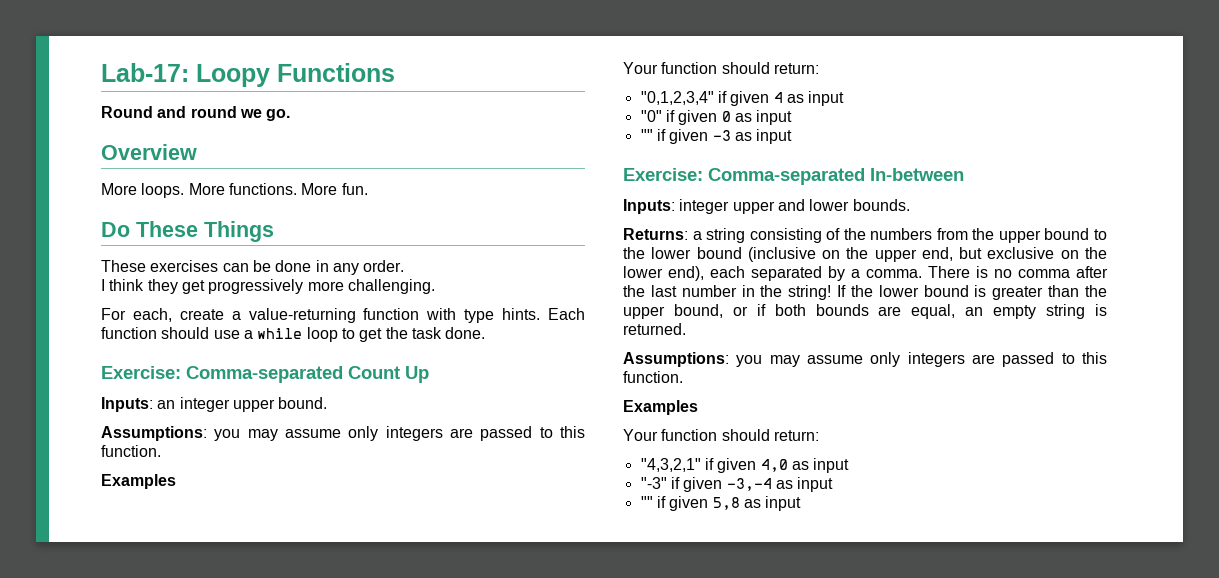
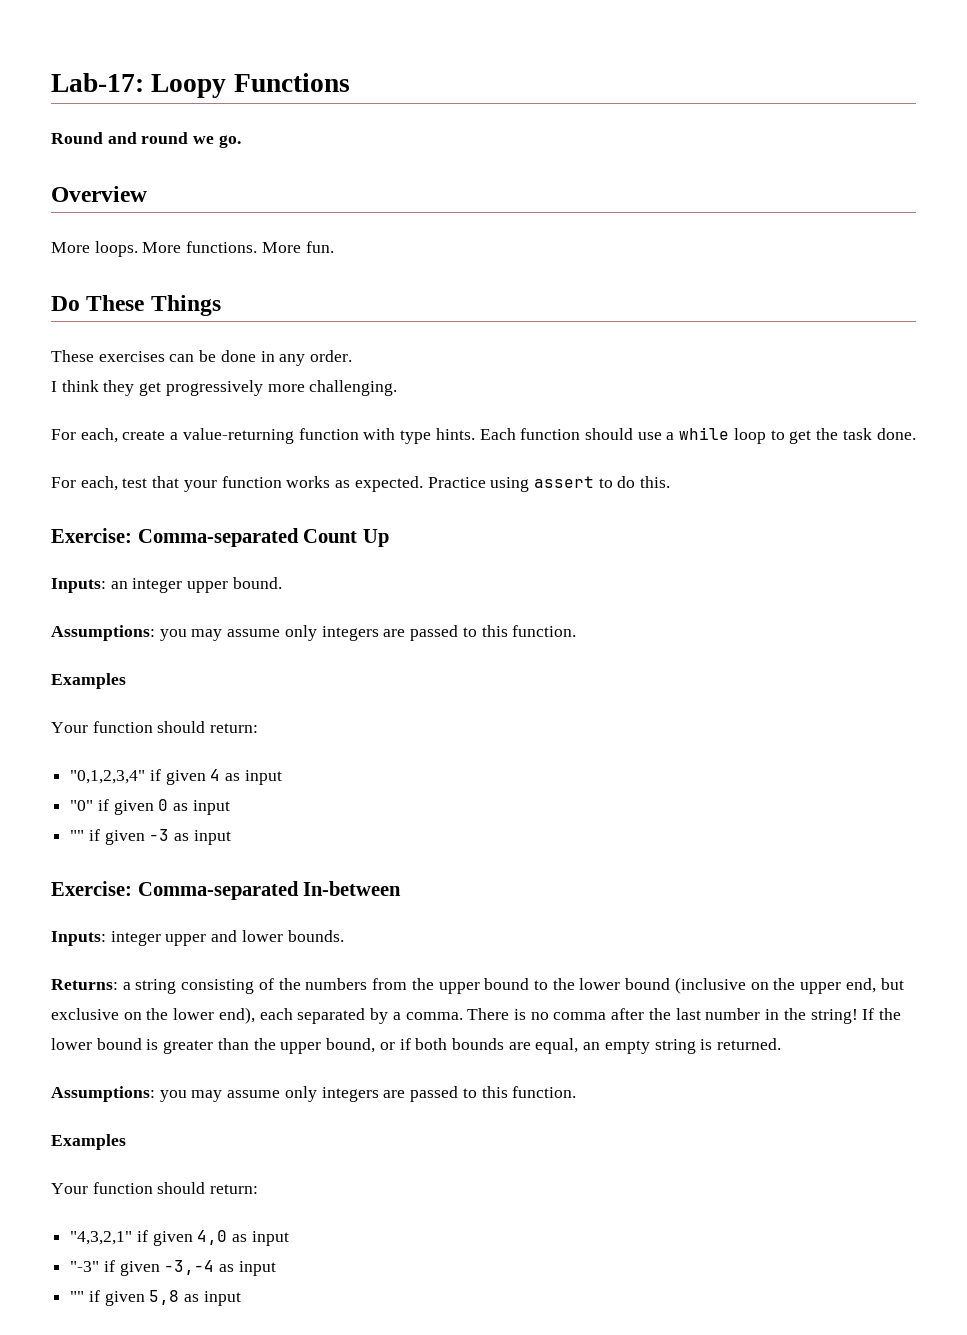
(486, 333) none -> [51,476,671,492] // For each, test that your function works as expected. Practice using assert to do this.

